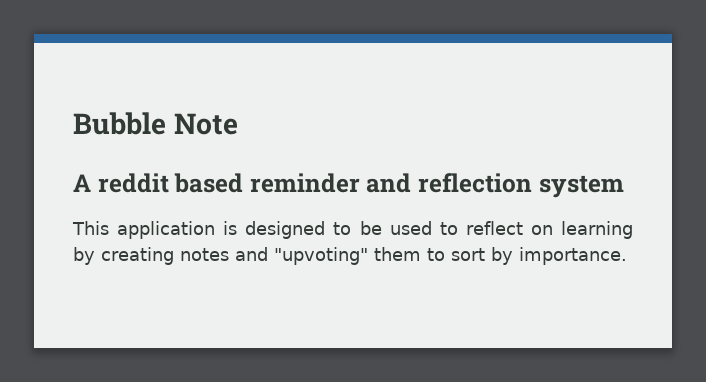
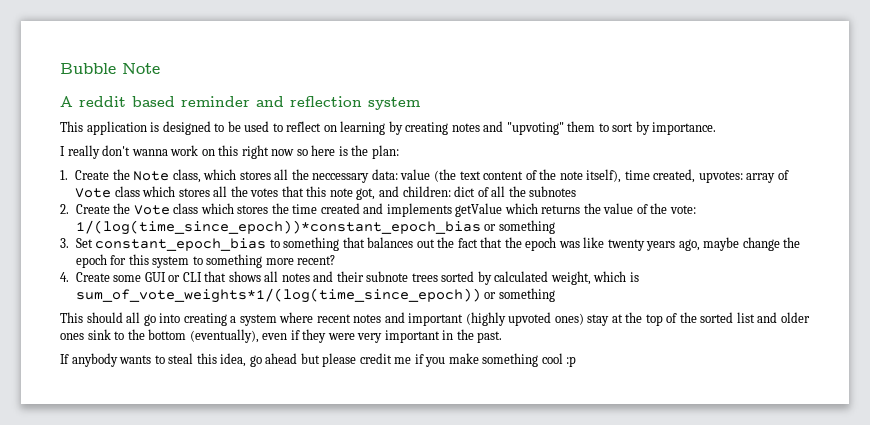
(627, 256) none -> [60,145,399,159] [60,169,789,183] [75,186,577,200] [60,203,696,217] [75,220,555,235] [60,237,801,251] [75,254,336,268] [60,271,639,285] [75,288,555,303] [60,312,810,326] [60,329,503,343] [60,353,577,367] // I really don't wanna work on this right now so here is the plan: // 1. Create the Note class, which stores all the neccessary data: value (the text content of the note itself), time created, upvotes: array of Vote class which stores all the votes that this note got, and children: dict of all the subnotes // 2. Create the Vote class which stores the time created and implements getValue which returns the value of the vote: 1/(log(time_since_epoch))*constant_epoch_bias or something // 3. Set constant_epoch_bias to something that balances out the fact that the epoch was like twenty years ago, maybe change the epoch for this system to something more recent? // 4. Create some GUI or CLI that shows all notes and their subnote trees sorted by calculated weight, which is sum_of_vote_weights*1/(log(time_since_epoch)) or something // This should all go into creating a system where recent notes and important (highly upvoted ones) stay at the top of the sorted list and older ones sink to the bottom (eventually), even if they were very important in the past. // If anybody wants to steal this idea, go ahead but please credit me if you make something cool :p

